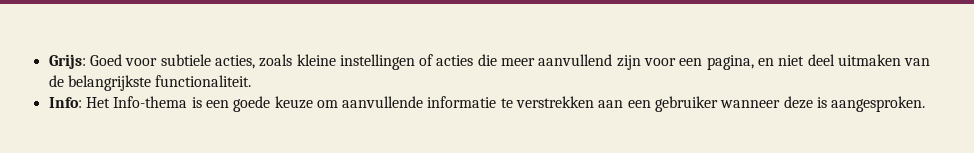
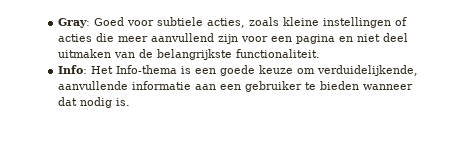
[48,54,86,69] Grijs: -> [58,18,91,28] Gray:
[706,55,754,70] pagina, -> [296,34,336,44] pagina
(338, 104) none -> [317,65,419,76] verduidelijkende,
[500,96,595,108] te verstrekken -> (192, 85) none
[720,96,926,112] wanneer deze is aangesproken. -> [305,81,414,90] [58,97,131,108] te bieden wanneer dat nodig is.

